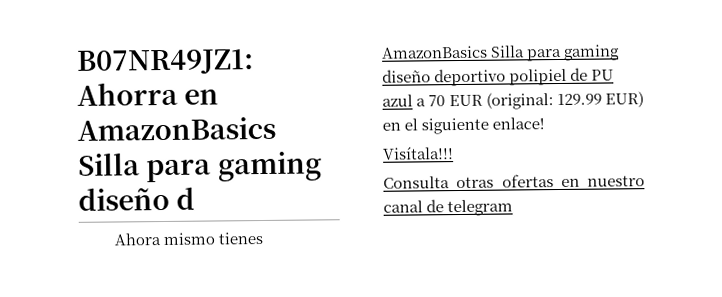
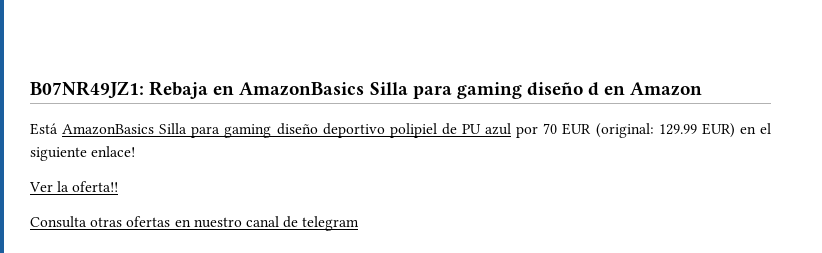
[77,81,178,106] Ahorra -> [149,81,209,99] Rebaja
[113,231,263,246] // Ahora mismo tienes -> [604,82,703,96] [30,123,58,135] en Amazon // Está
[416,98,427,107] a -> [516,126,539,138] por
[382,146,454,160] Visítala!!! -> [29,181,119,192] Ver la oferta!!

